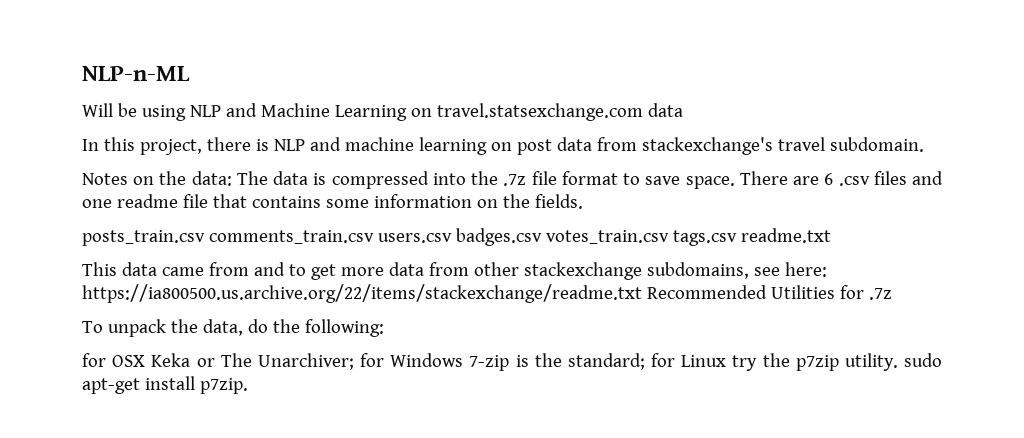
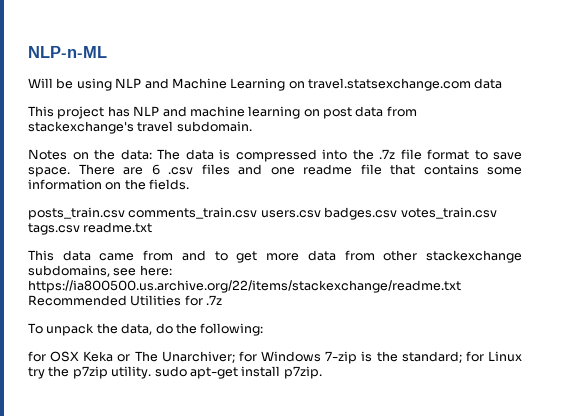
[82,137,269,155] In this project, there is -> [28,106,130,119] This project has

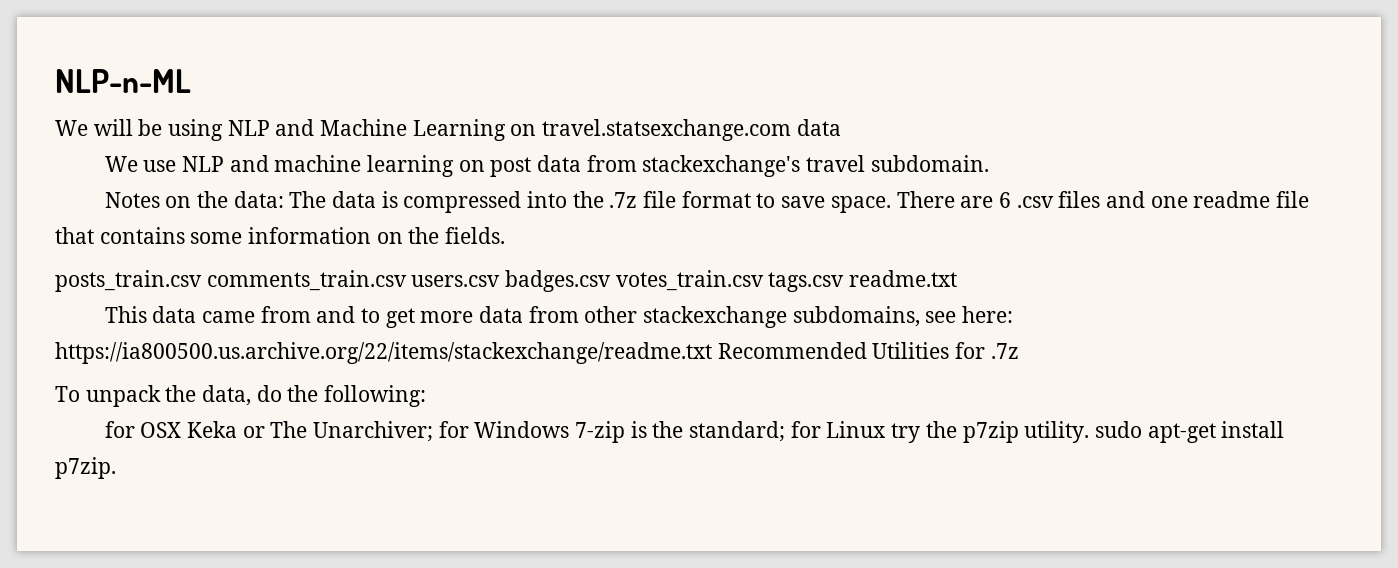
[28,78,53,88] Will -> [55,119,133,136] We will
[28,106,130,119] This project has -> [104,156,177,172] We use

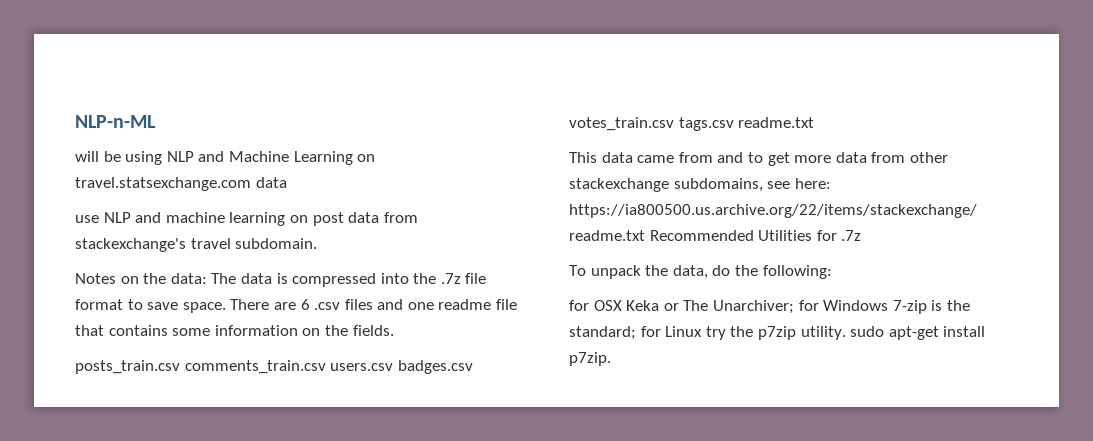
[55,120,88,136] We -> (156, 121) none
[104,156,138,172] We -> (287, 182) none

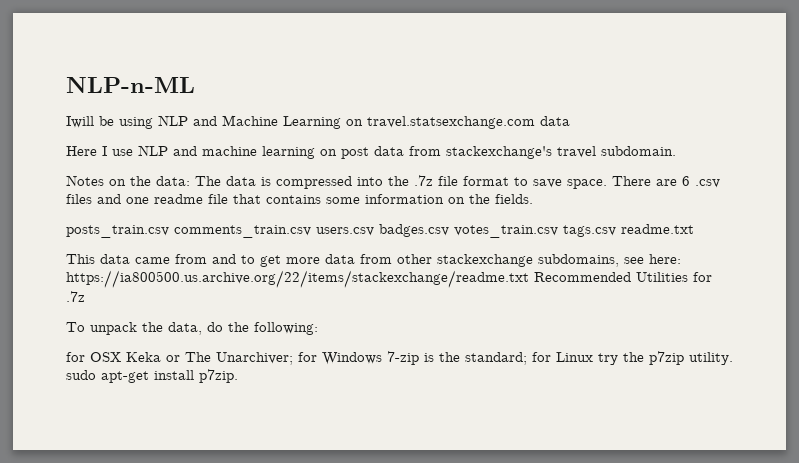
[75,151,99,162] will -> [66,116,94,128] Iwill
(287, 182) none -> [66,146,107,156] Here I

